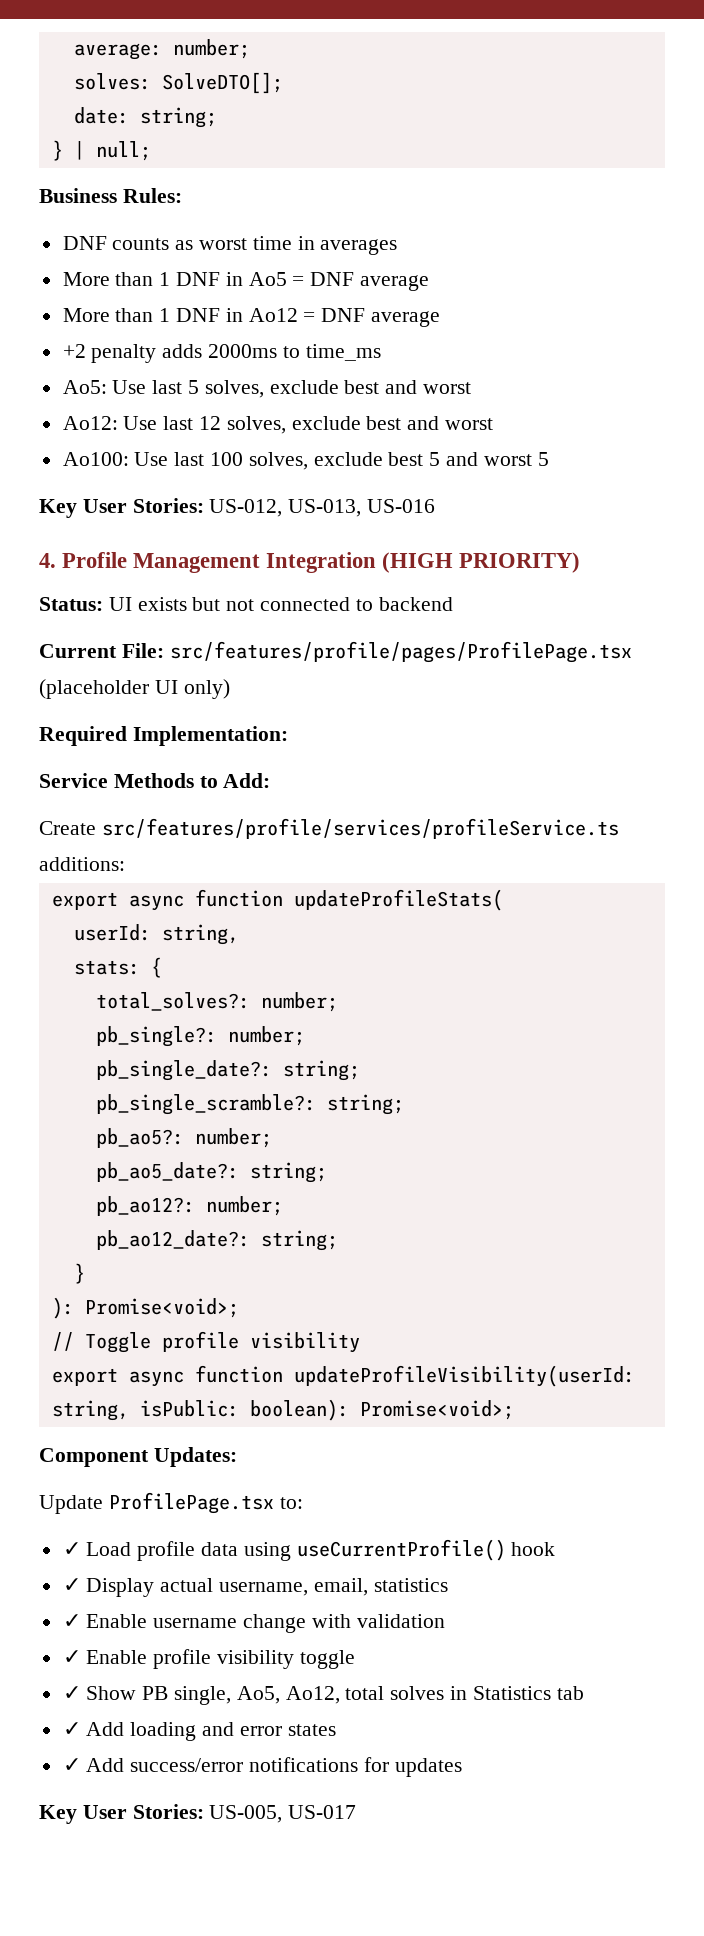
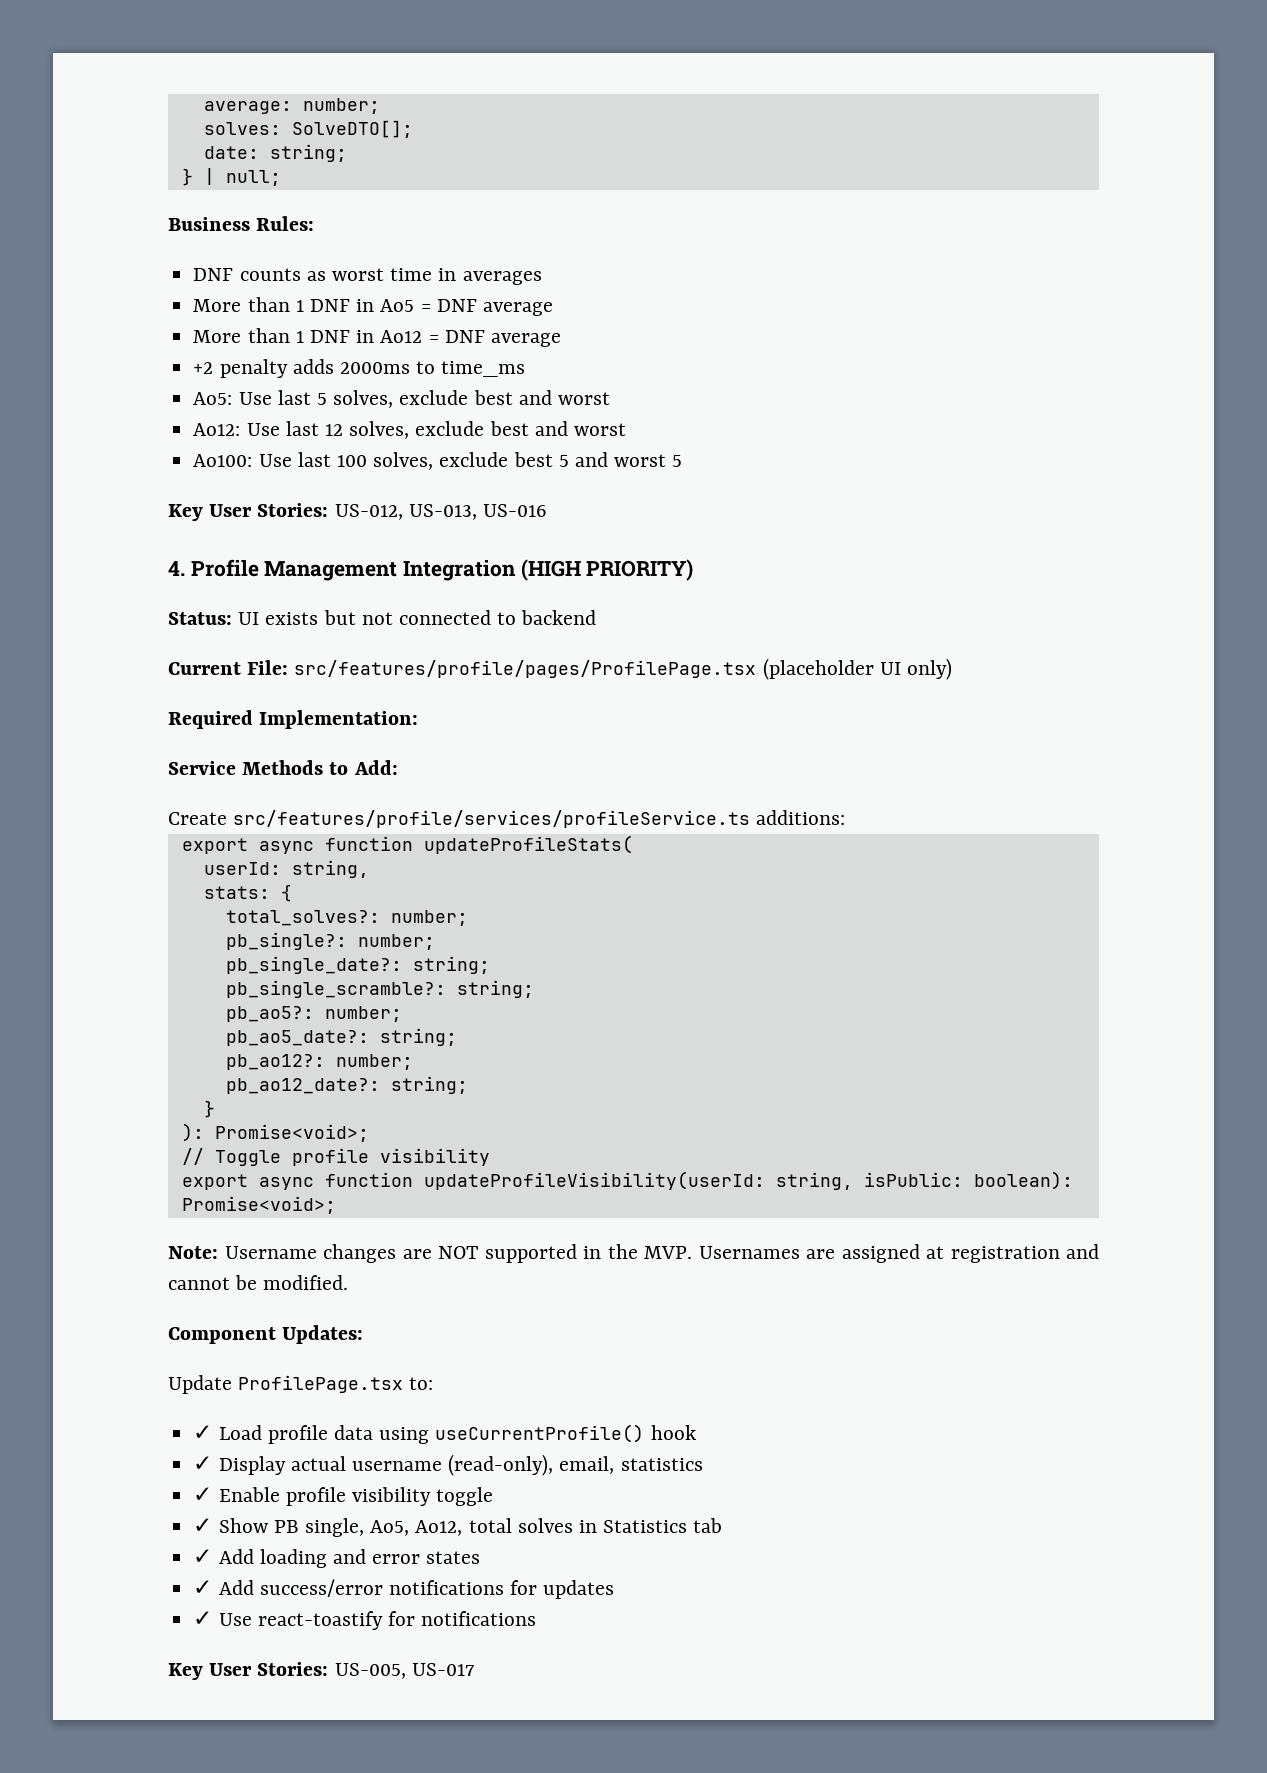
(514, 1410) none -> [168,1244,1099,1263] [168,1275,349,1290] // Note: Username changes are NOT supported in the MVP. Usernames are assigned at registration and cannot be modified.
[219,1582,309,1596] username, -> [351,1454,554,1476] username (read-only),
[62,1614,445,1633] // ✓ Enable username change with validation -> (703, 1464) none
(462, 1767) none -> [193,1611,537,1630] // ✓ Use react-toastify for notifications

